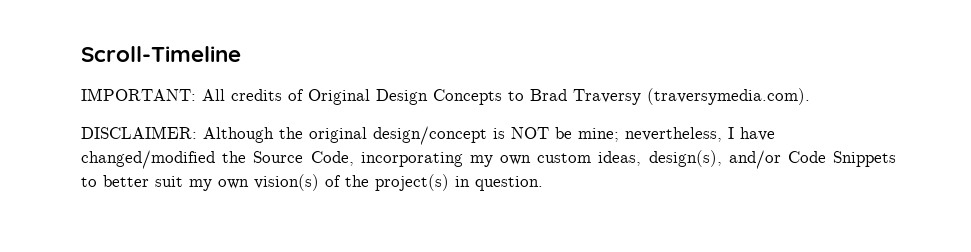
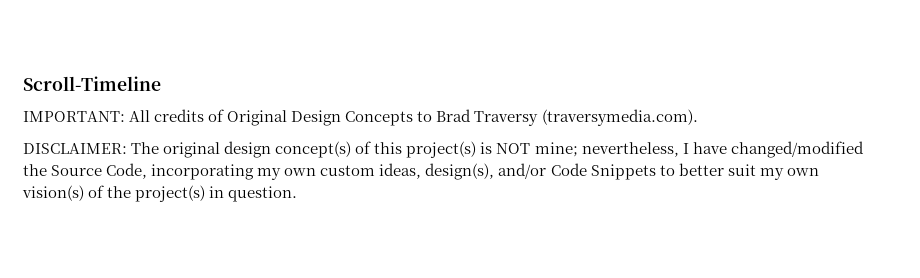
[203,126,487,145] Although the original design/concept -> [131,141,477,158] The original design concept(s) of this project(s)
[555,127,572,139] be -> (531, 148) none

